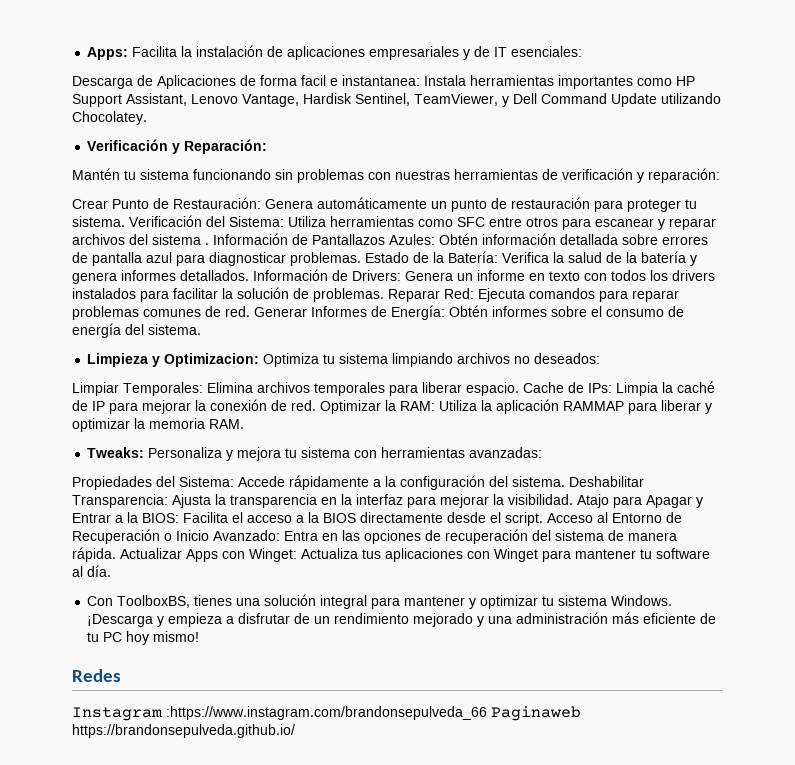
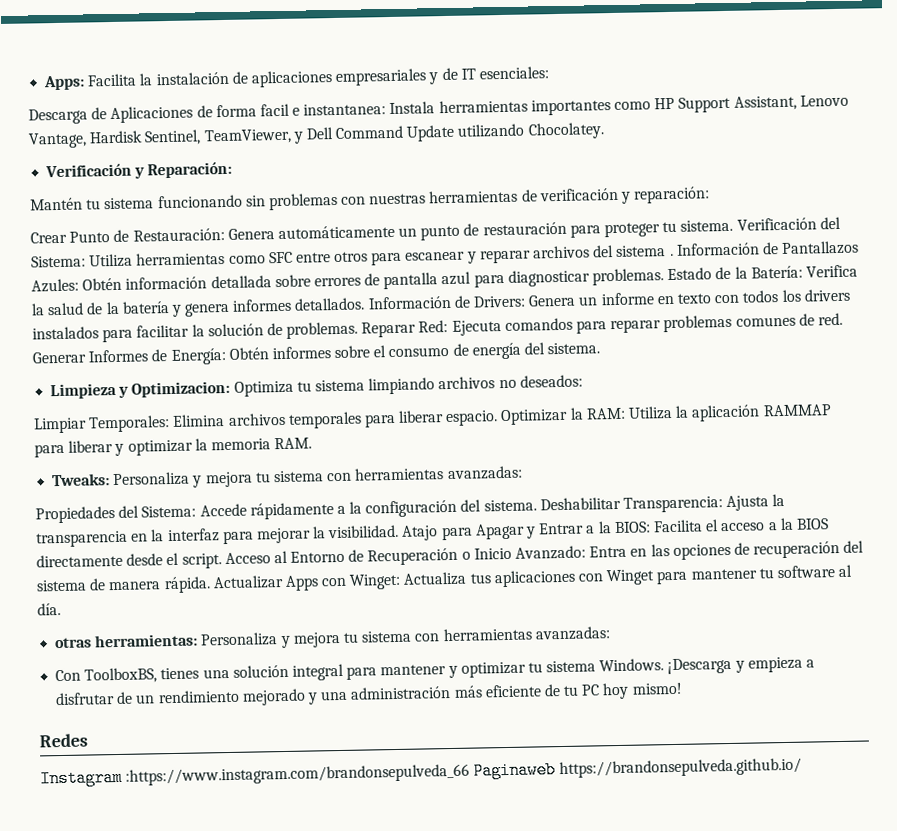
[523,381,715,396] [72,399,316,414] Cache de IPs: Limpia la caché de IP para mejorar la conexión de red. -> (499, 418) none
(111, 571) none -> [54,626,611,649] // otras herramientas: Personaliza y mejora tu sistema con herramientas avanzadas:

